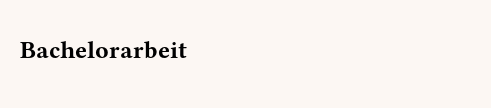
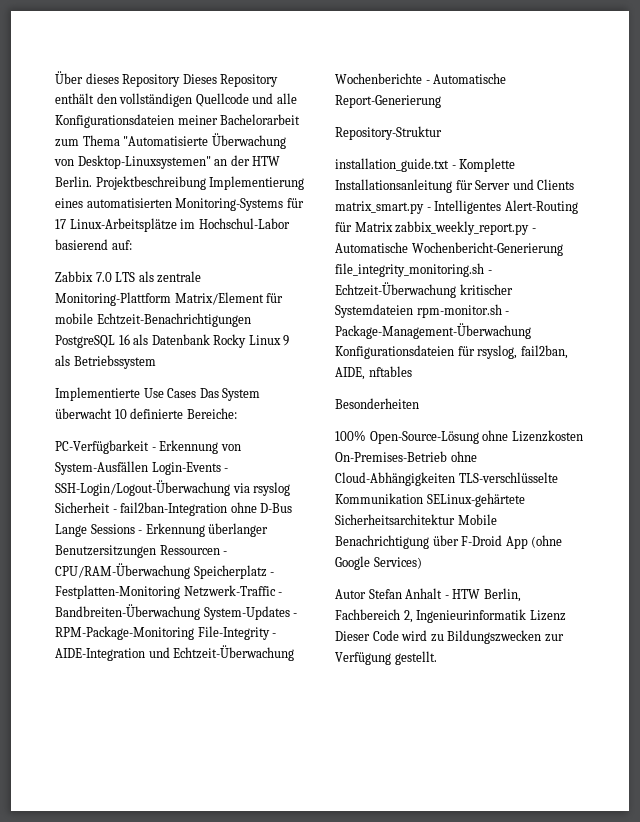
[20,41,187,59] Bachelorarbeit -> [55,71,279,87] [55,93,297,107] [55,114,301,128] [55,133,286,149] [54,155,281,169] [55,176,305,190] [55,198,304,211] [55,218,290,232] [55,239,132,250] [55,271,202,283] [55,292,284,306] [55,313,251,327] [55,334,290,348] [55,355,156,369] [55,387,261,401] [55,408,237,419] [55,440,241,454] [55,461,229,475] [55,480,291,496] [55,502,293,516] [55,523,269,537] [55,545,228,558] [55,563,275,579] [55,585,283,599] [55,604,298,620] [55,626,277,640] [55,645,295,661] [335,73,507,84] [335,95,441,108] [335,126,442,140] [335,158,516,172] [335,179,575,193] [335,200,578,214] [335,221,536,235] [335,242,563,256] [335,263,492,277] [335,282,513,298] [335,304,510,318] [335,323,531,339] [335,345,568,359] [335,366,412,380] [335,398,419,409] [335,430,583,444] [335,451,477,462] [335,472,558,486] [335,493,525,507] [335,514,497,525] [335,535,563,549] [335,556,422,570] [335,588,521,602] [335,609,566,623] [335,630,564,644] [335,651,437,665] Über dieses Repository Dieses Repository enthält den vollständigen Quellcode und alle Konfigurationsdateien meiner Bachelorarbeit zum Thema "Automatisierte Überwachung von Desktop-Linuxsystemen" an der HTW Berlin. Projektbeschreibung Implementierung eines automatisierten Monitoring-Systems für 17 Linux-Arbeitsplätze im Hochschul-Labor basierend auf: // Zabbix 7.0 LTS als zentrale Monitoring-Plattform Matrix/Element für mobile Echtzeit-Benachrichtigungen PostgreSQL 16 als Datenbank Rocky Linux 9 als Betriebssystem // Implementierte Use Cases Das System überwacht 10 definierte Bereiche: // PC-Verfügbarkeit - Erkennung von System-Ausfällen Login-Events - SSH-Login/Logout-Überwachung via rsyslog Sicherheit - fail2ban-Integration ohne D-Bus Lange Sessions - Erkennung überlanger Benutzersitzungen Ressourcen - CPU/RAM-Überwachung Speicherplatz - Festplatten-Monitoring Netzwerk-Traffic - Bandbreiten-Überwachung System-Updates - RPM-Package-Monitoring File-Integrity - AIDE-Integration und Echtzeit-Überwachung Wochenberichte - Automatische Report-Generierung // Repository-Struktur // installation_guide.txt - Komplette Installationsanleitung für Server und Clients matrix_smart.py - Intelligentes Alert-Routing für Matrix zabbix_weekly_report.py - Automatische Wochenbericht-Generierung file_integrity_monitoring.sh - Echtzeit-Überwachung kritischer Systemdateien rpm-monitor.sh - Package-Management-Überwachung Konfigurationsdateien für rsyslog, fail2ban, AIDE, nftables // Besonderheiten // 100% Open-Source-Lösung ohne Lizenzkosten On-Premises-Betrieb ohne Cloud-Abhängigkeiten TLS-verschlüsselte Kommunikation SELinux-gehärtete Sicherheitsarchitektur Mobile Benachrichtigung über F-Droid App (ohne Google Services) // Autor Stefan Anhalt - HTW Berlin, Fachbereich 2, Ingenieurinformatik Lizenz Dieser Code wird zu Bildungszwecken zur Verfügung gestellt.

